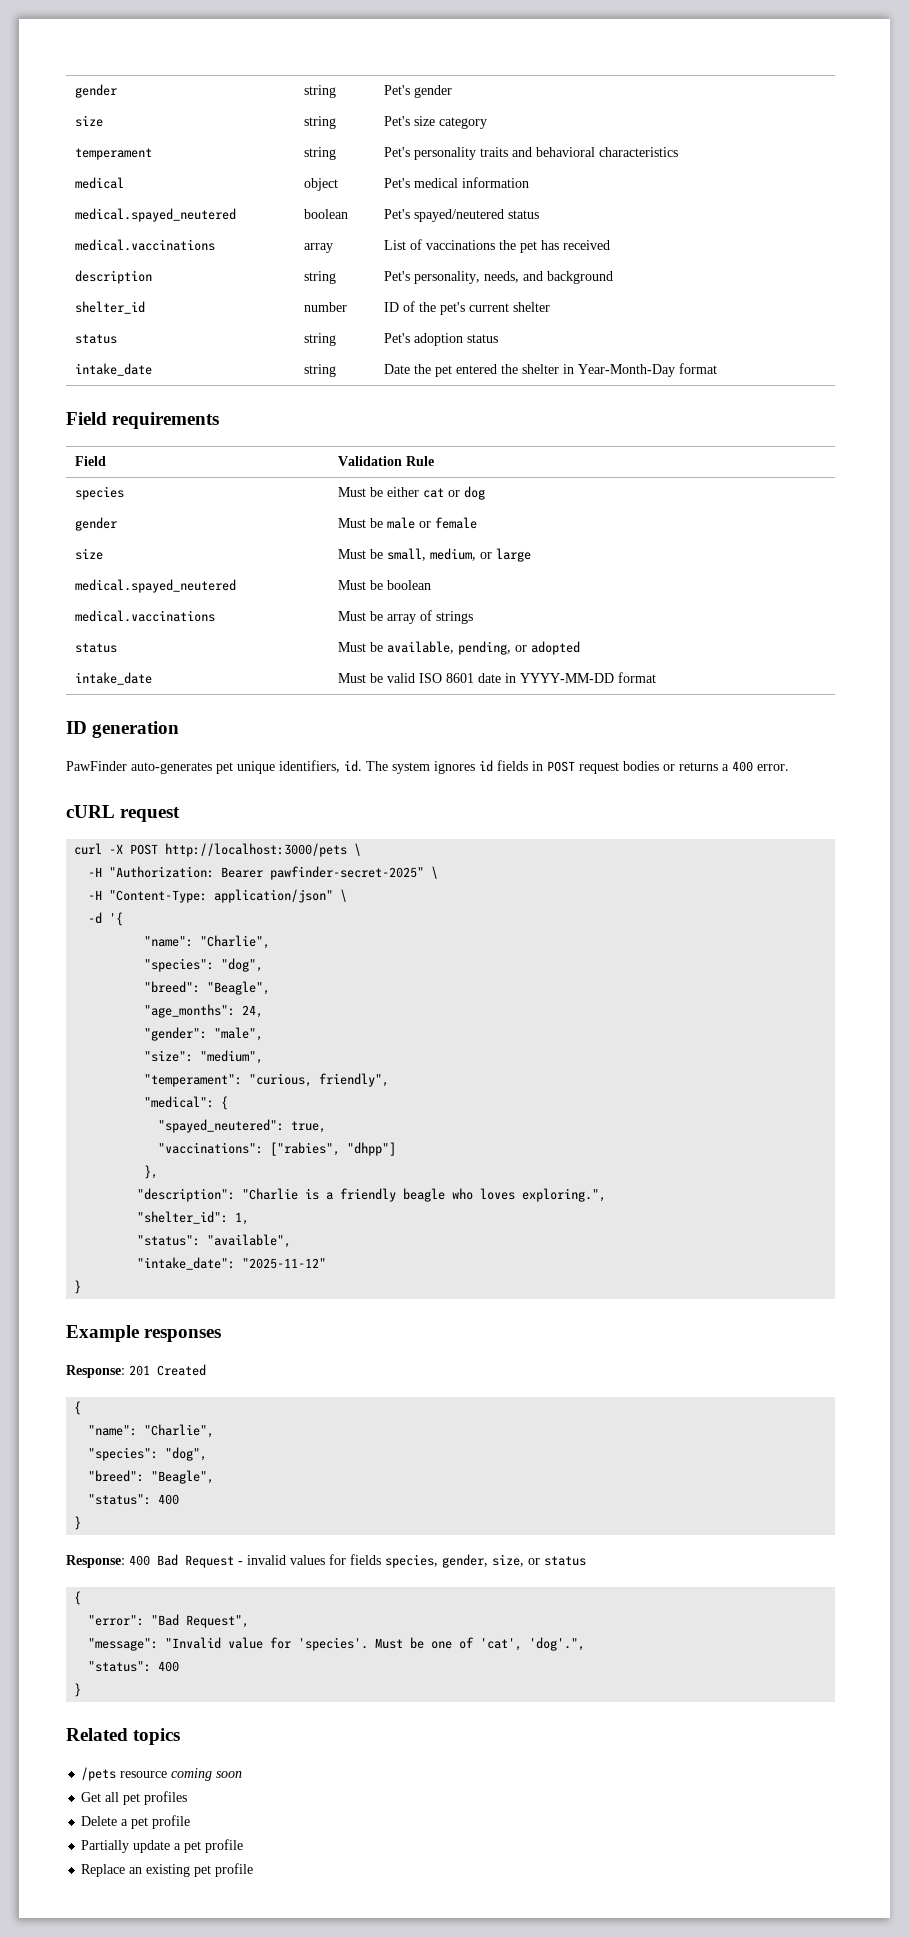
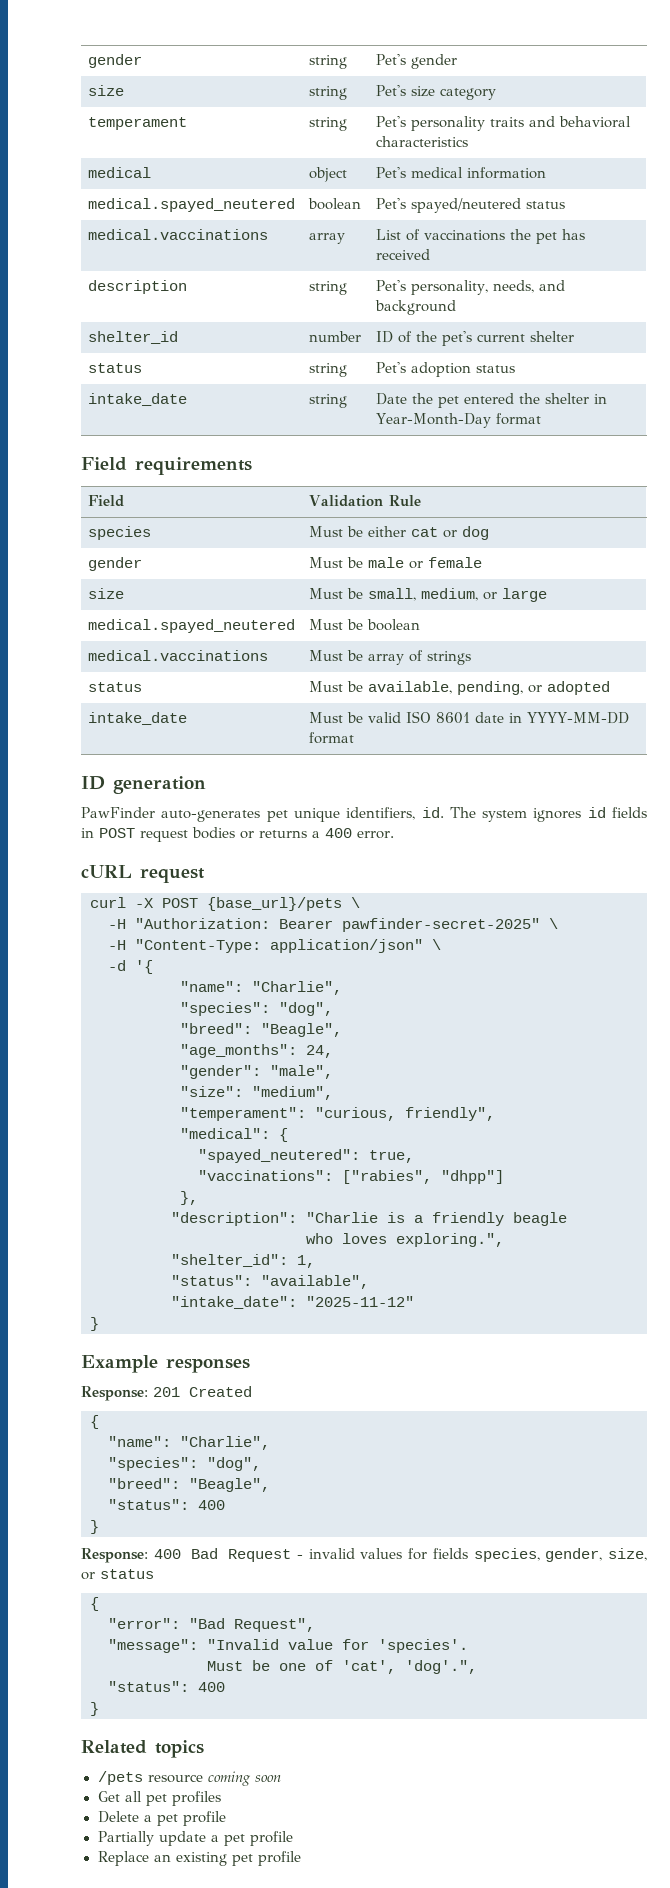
[165,843,348,857] http://localhost:3000/pets -> [207,897,342,911] {base_url}/pets
(446, 1195) none -> (567, 1219) //
(369, 1644) none -> (468, 1646) //

